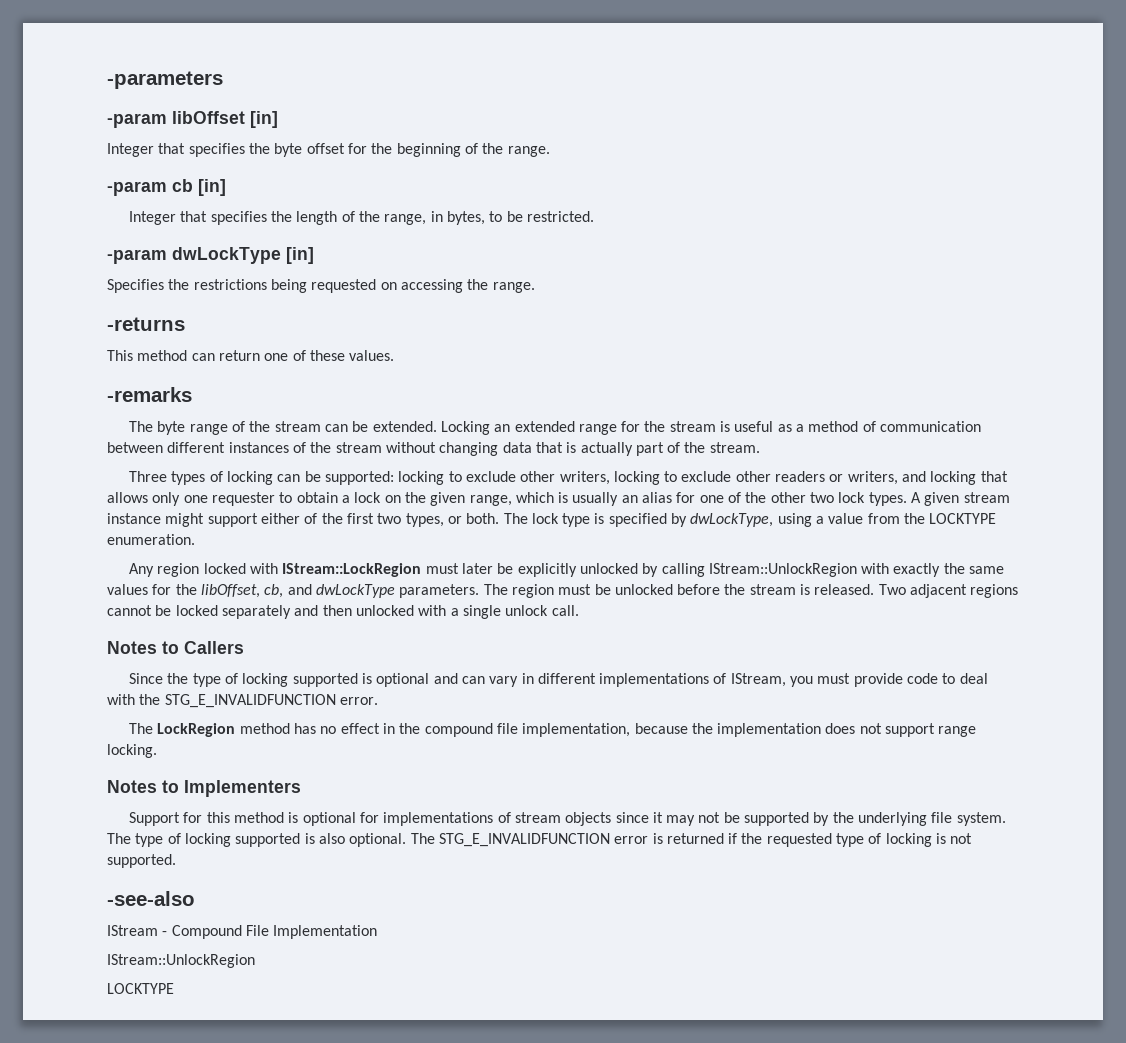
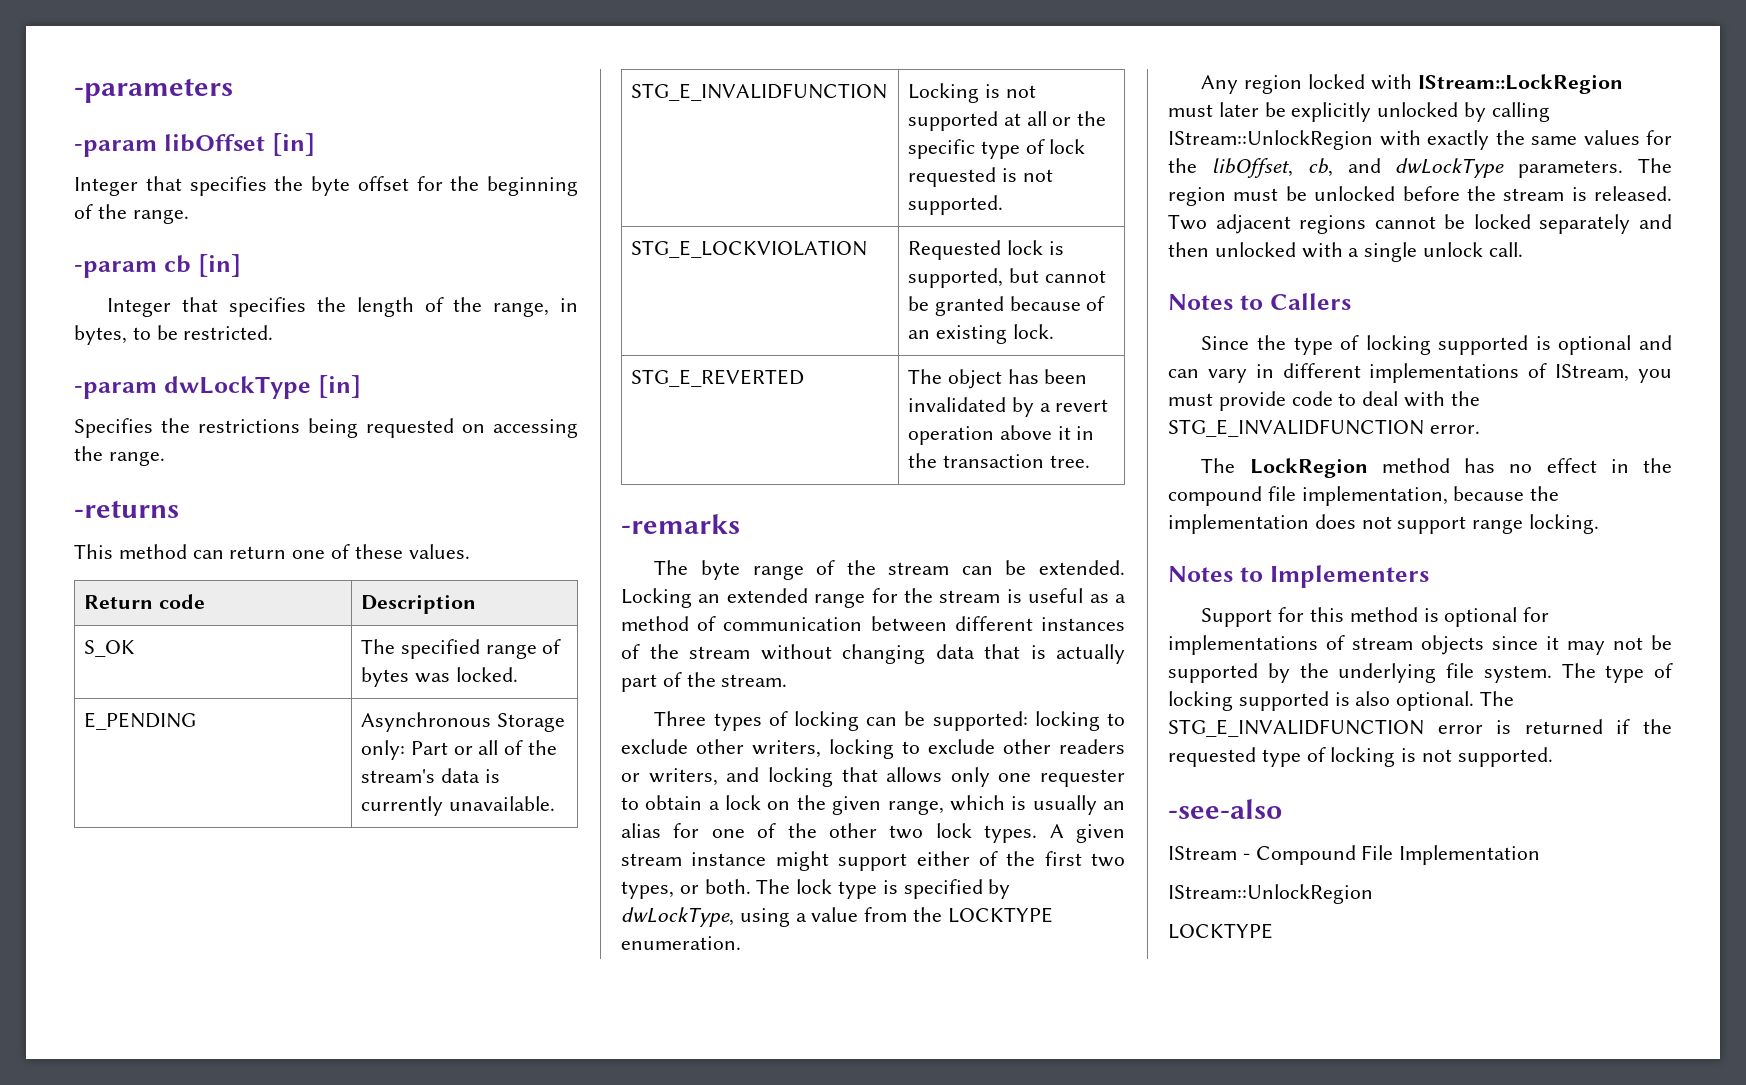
(395, 355) none -> [84,594,205,609] [361,595,477,614] [84,640,136,657] [361,639,562,659] [361,667,518,687] [84,712,197,730] [361,712,565,732] [361,740,558,760] [361,768,500,783] [361,796,555,816] [631,83,888,101] [908,83,1036,103] [908,111,1107,131] [908,139,1086,159] [908,167,1053,187] [908,195,1004,215] [631,240,868,258] [908,240,1064,260] [908,268,1106,288] [908,296,1106,316] [908,324,1054,344] [631,369,805,387] [908,369,1088,389] [908,397,1109,417] [908,425,1095,445] [908,453,1090,468] // Return code | Description // S_OK | The specified range of bytes was locked. // E_PENDING | Asynchronous Storage only: Part or all of the stream's data is currently unavailable. // STG_E_INVALIDFUNCTION | Locking is not supported at all or the specific type of lock requested is not supported. // STG_E_LOCKVIOLATION | Requested lock is supported, but cannot be granted because of an existing lock. // STG_E_REVERTED | The object has been invalidated by a revert operation above it in the transaction tree.

